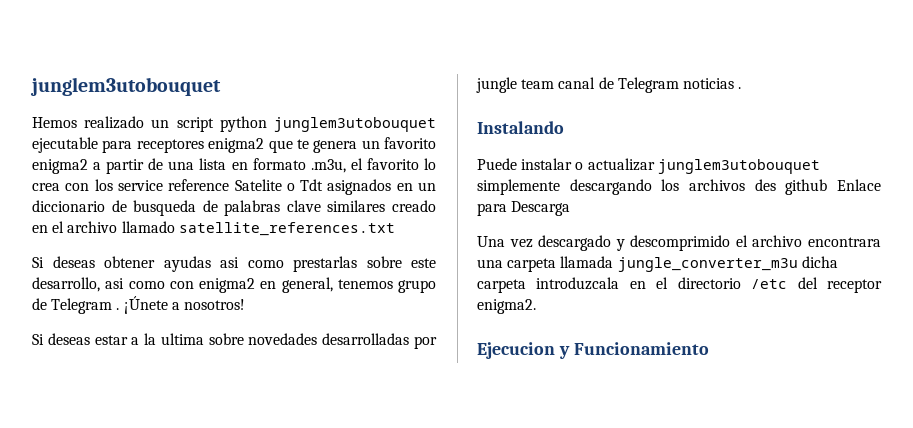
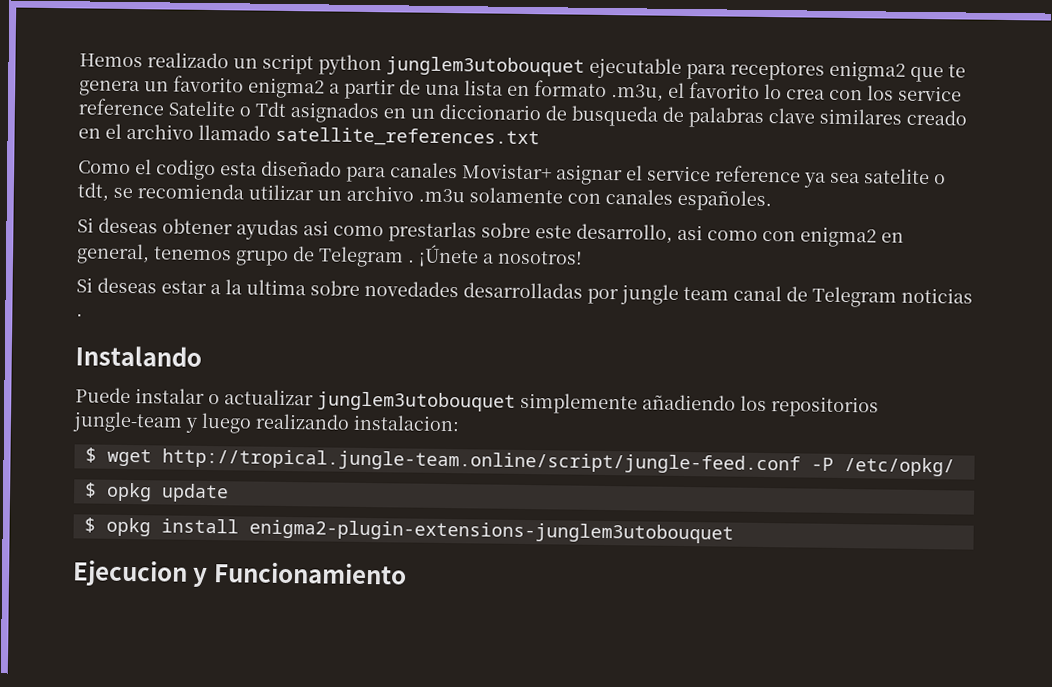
[30,77,221,96] junglem3utobouquet // -> (79, 60) none
(395, 229) none -> [78,159,946,188] [77,182,772,212] // Como el codigo esta diseñado para canales Movistar+ asignar el service reference ya sea satelite o tdt, se recomienda utilizar un archivo .m3u solamente con canales españoles.
[569,179,881,195] [477,201,571,216] [477,235,881,251] [477,256,838,272] [477,277,882,293] [477,299,536,314] descargando los archivos des github Enlace para Descarga // Una vez descargado y descomprimido el archivo encontrara una carpeta llamada jungle_converter_m3u dicha carpeta introduzcala en el directorio /etc del receptor enigma2. -> [642,394,879,418] [72,411,460,434] [84,447,955,477] [84,482,229,503] [83,517,734,544] añadiendo los repositorios jungle-team y luego realizando instalacion: // $ wget http://tropical.jungle-team.online/script/jungle-feed.conf -P /etc/opkg/ // $ opkg update // $ opkg install enigma2-plugin-extensions-junglem3utobouquet

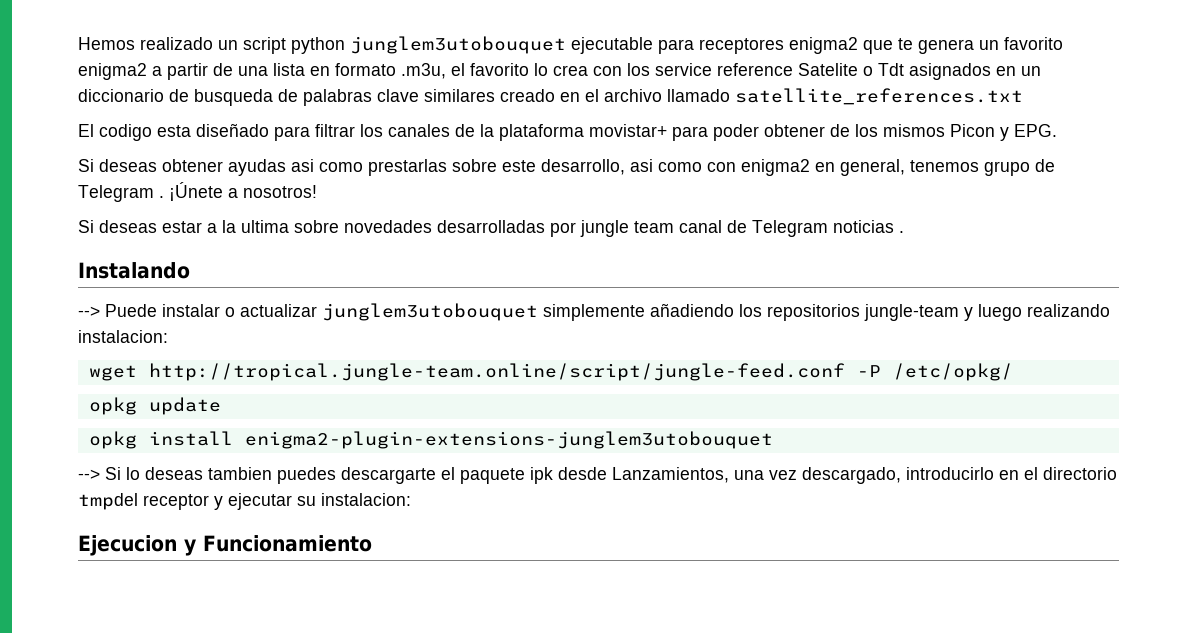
[78,159,152,175] Como el -> [78,124,94,137] El
[390,162,946,188] [77,182,772,212] canales Movistar+ asignar el service reference ya sea satelite o tdt, se recomienda utilizar un archivo .m3u solamente con canales españoles. -> [315,124,1057,141] filtrar los canales de la plataforma movistar+ para poder obtener de los mismos Picon y EPG.
(202, 356) none -> [78,306,100,317] -->
[84,447,97,463] $ -> (168, 336) none
[84,482,97,498] $ -> (1013, 372) none
[83,517,96,533] $ -> (221, 406) none
(734, 531) none -> [78,467,1117,484] [78,493,411,510] // --> Si lo deseas tambien puedes descargarte el paquete ipk desde Lanzamientos, una vez descargado, introducirlo en el directorio tmpdel receptor y ejecutar su instalacion:

